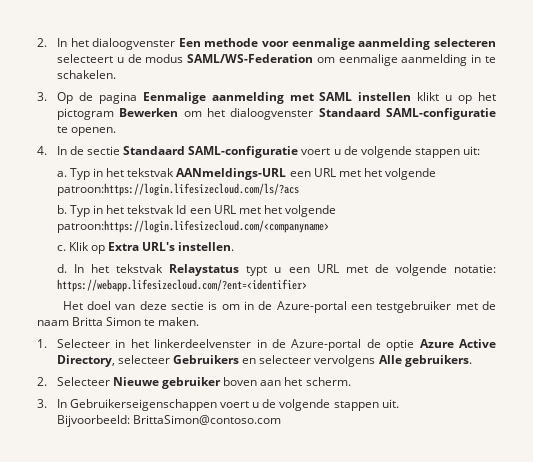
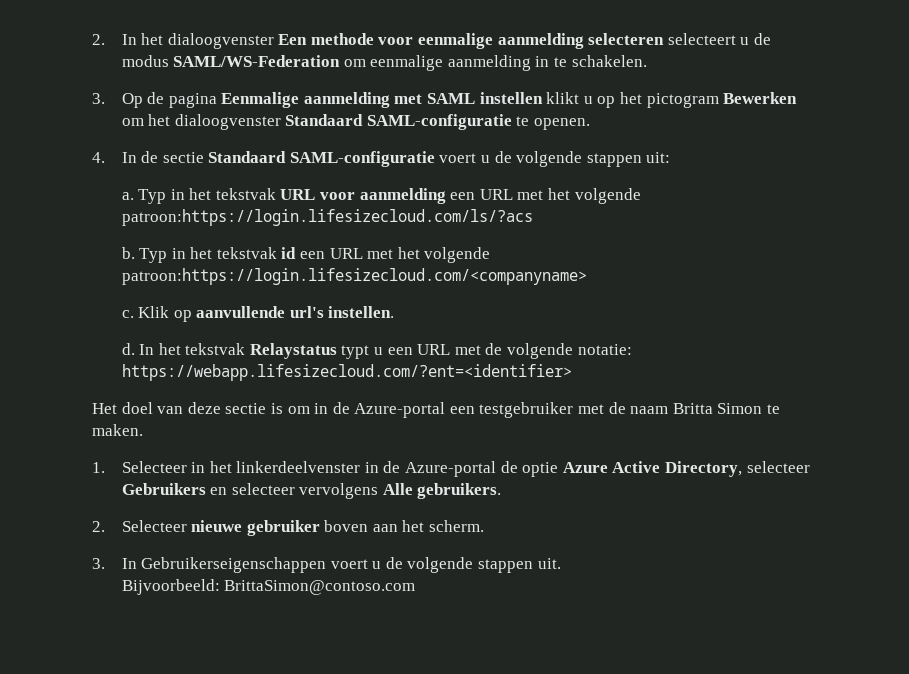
[176,168,287,180] AANmeldings-URL -> [280,188,446,204] URL voor aanmelding
[176,205,187,214] Id -> [281,247,297,259] id
[108,242,176,251] Extra URL's -> [196,306,324,318] aanvullende url's
[113,377,160,386] Nieuwe -> [191,520,243,532] nieuwe

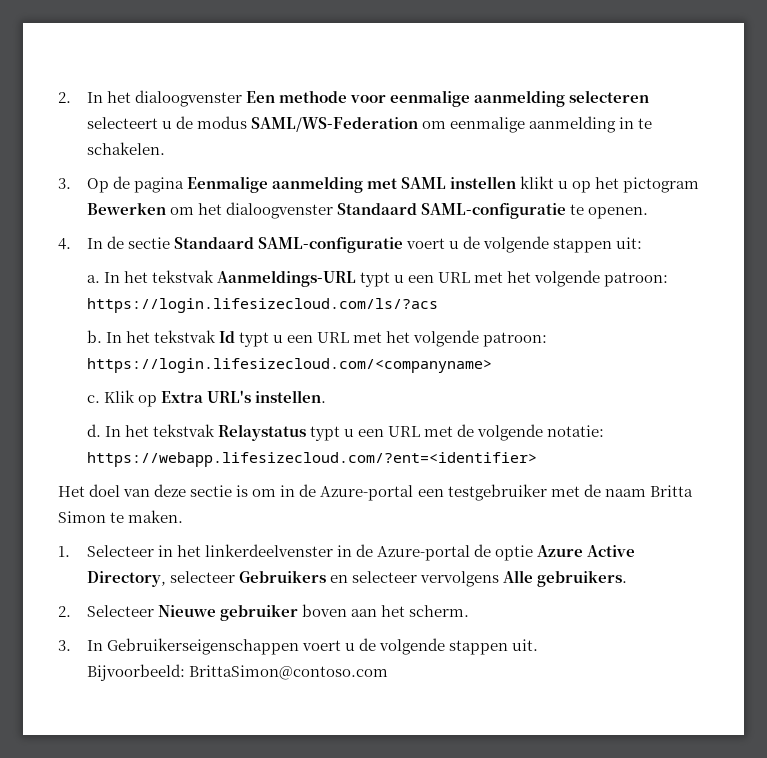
[138,188,641,204] [121,209,533,226] Typ in het tekstvak URL voor aanmelding een URL met het volgende patroon:https://login.lifesizecloud.com/ls/?acs -> [103,270,669,287] [86,298,438,313] In het tekstvak Aanmeldings-URL typt u een URL met het volgende patroon: https://login.lifesizecloud.com/ls/?acs
[139,247,491,263] [121,268,587,285] Typ in het tekstvak id een URL met het volgende patroon:https://login.lifesizecloud.com/<companyname> -> [105,330,548,347] [86,358,492,373] In het tekstvak Id typt u een URL met het volgende patroon: https://login.lifesizecloud.com/<companyname>
[196,306,324,318] aanvullende url's -> [160,390,251,403] Extra URL's
[191,520,243,532] nieuwe -> [157,605,216,617] Nieuwe

